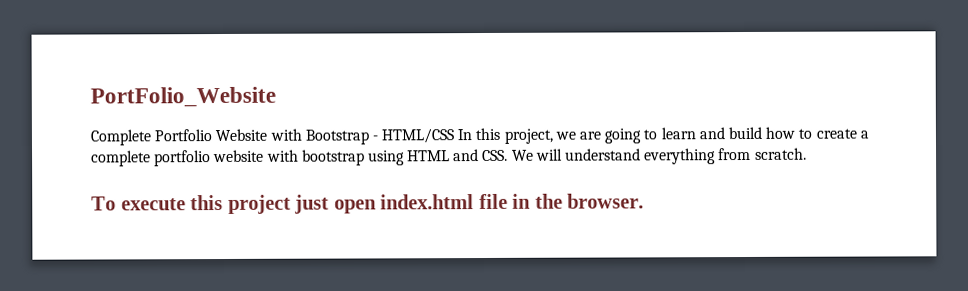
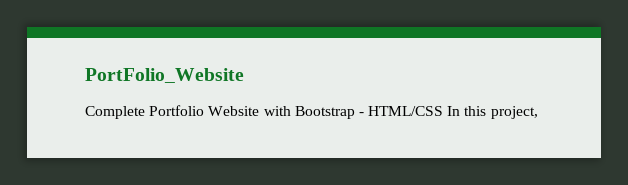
[554,126,869,144] [91,147,807,167] [91,193,645,214] we are going to learn and build how to create a complete portfolio website with bootstrap using HTML and CSS. We will understand everything from scratch. // To execute this project just open index.html file in the browser. -> (538, 112) none

